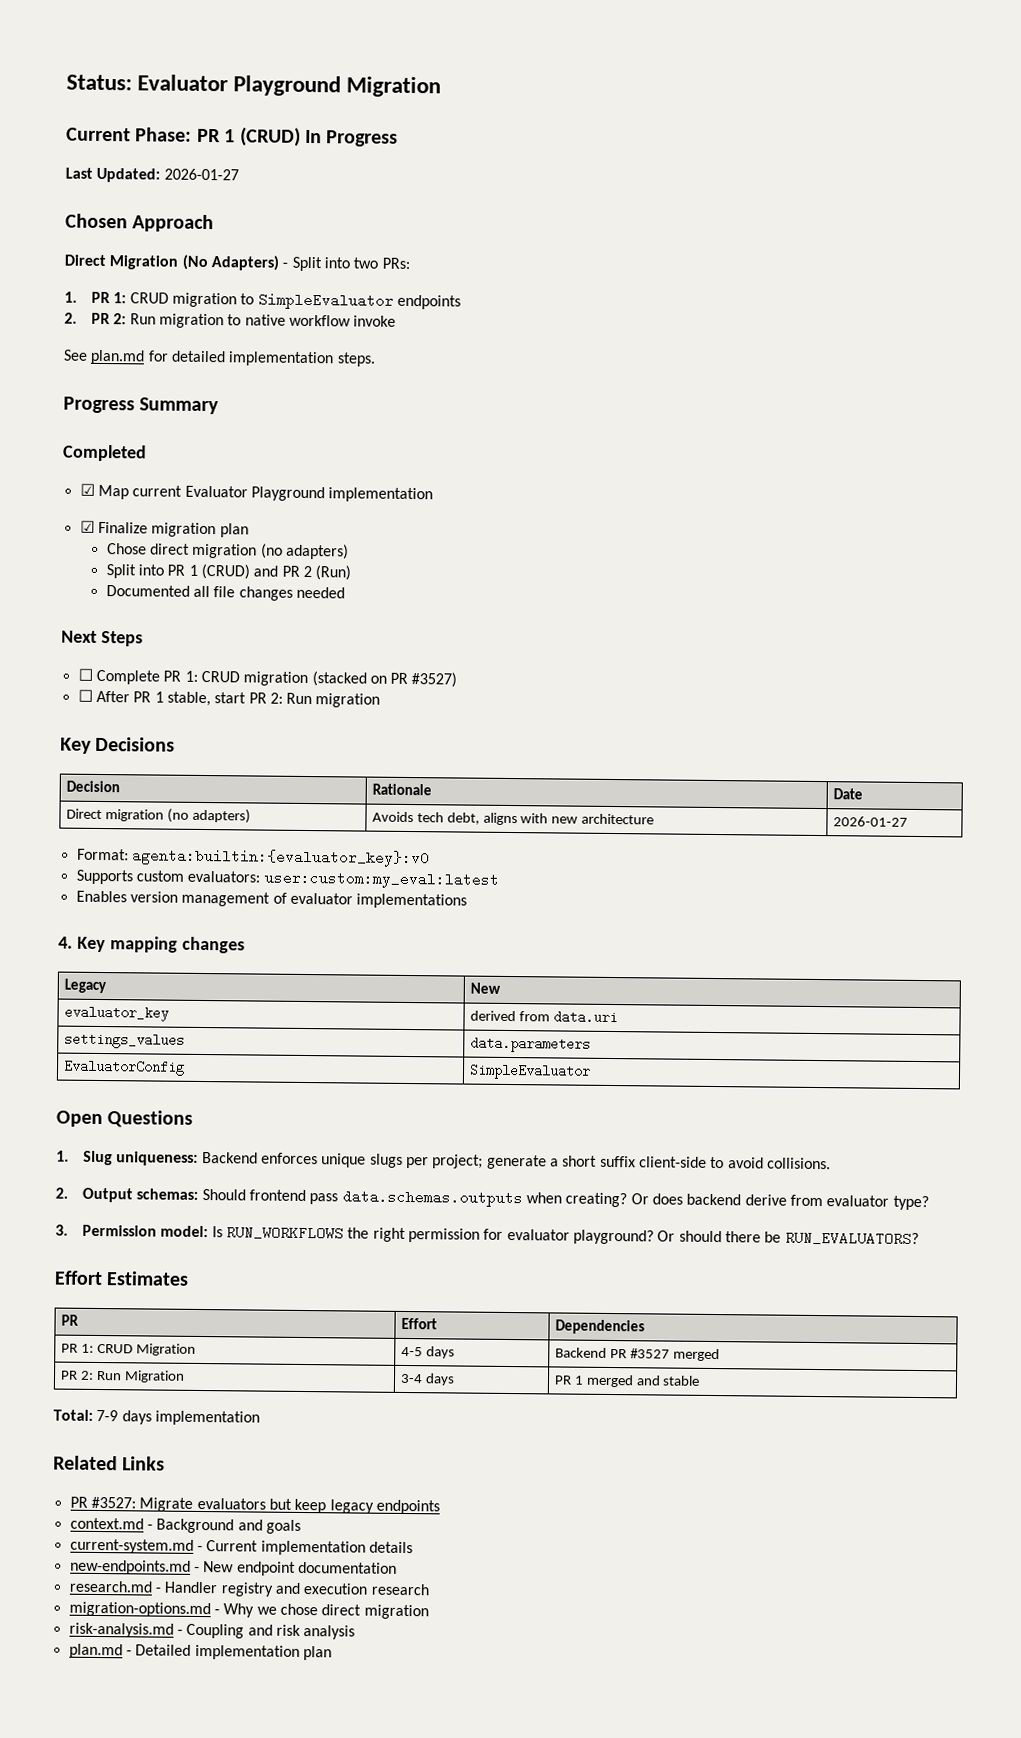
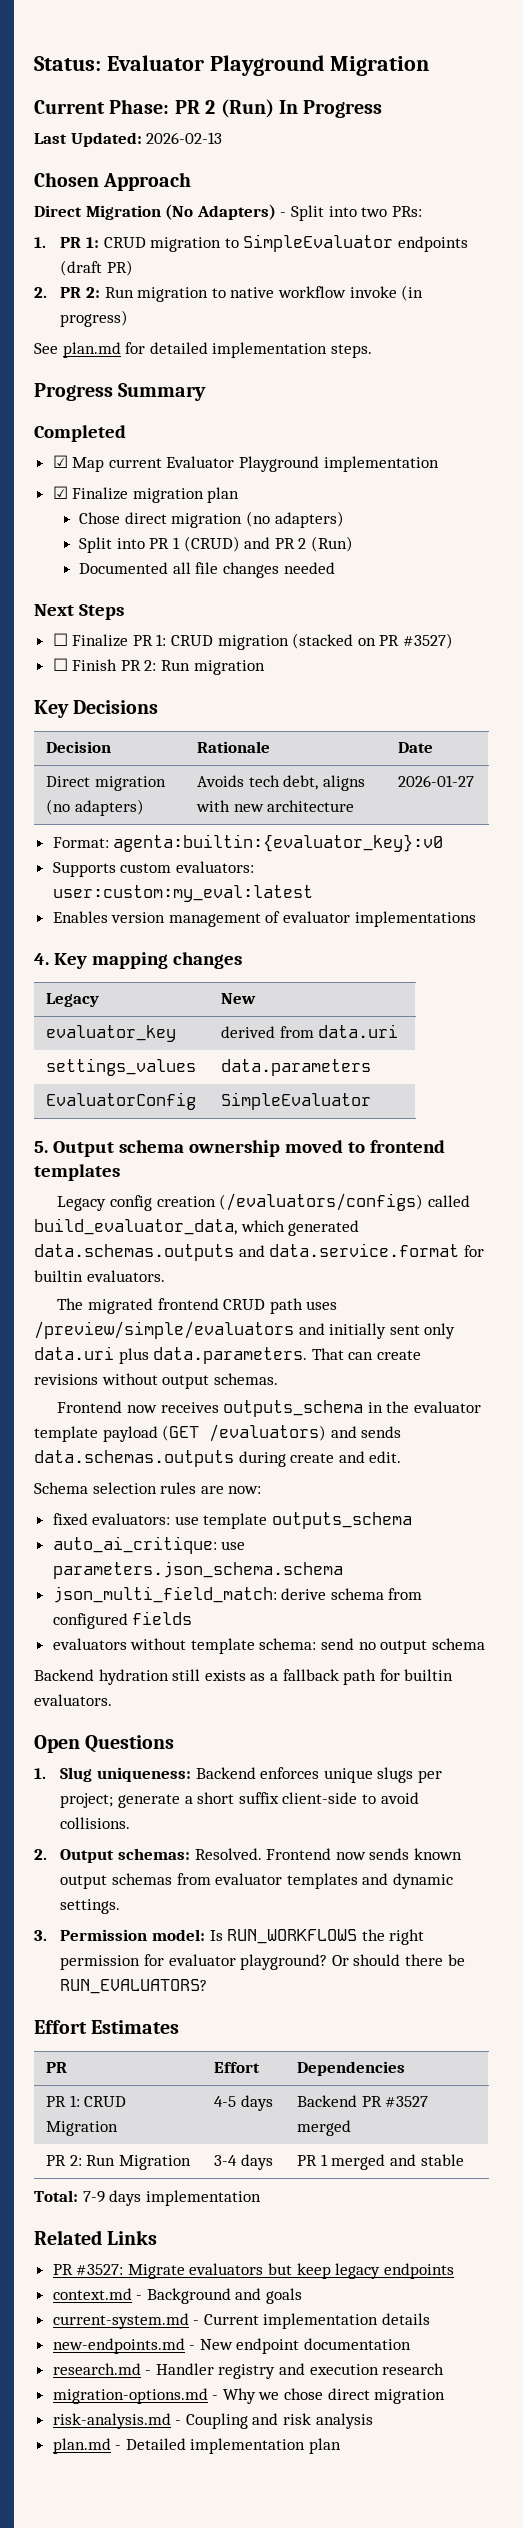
[224,127,301,147] 1 (CRUD) -> [205,99,274,118] 2 (Run)
[163,168,239,181] 2026-01-27 -> [146,132,223,144] 2026-02-13
(462, 302) none -> [60,260,134,276] (draft PR)
(397, 321) none -> [401,285,424,301] [60,310,129,327] (in progress)
[95,669,160,685] Complete -> [72,634,129,647] Finalize
[95,690,247,707] After PR 1 stable, start -> [72,659,118,671] Finish
(591, 1071) none -> [34,1140,445,1157] [34,1164,120,1181] [57,1193,470,1211] [34,1218,360,1236] [34,1243,484,1261] [34,1270,165,1282] [57,1298,338,1314] [34,1321,456,1339] [34,1346,421,1364] [34,1373,278,1389] [57,1400,481,1417] [34,1424,402,1442] [34,1450,402,1467] [34,1482,262,1494] [52,1512,413,1529] [52,1536,246,1554] [52,1561,343,1579] [52,1586,423,1603] [52,1611,193,1629] [52,1638,485,1654] [34,1669,454,1685] [34,1694,112,1706] // 5. Output schema ownership moved to frontend templates // Legacy config creation (/evaluators/configs) called build_evaluator_data, which generated data.schemas.outputs and data.service.format for builtin evaluators. // The migrated frontend CRUD path uses /preview/simple/evaluators and initially sent only data.uri plus data.parameters. That can create revisions without output schemas. // Frontend now receives outputs_schema in the evaluator template payload (GET /evaluators) and sends data.schemas.outputs during create and edit. // Schema selection rules are now: // fixed evaluators: use template outputs_schema // auto_ai_critique: use parameters.json_schema.schema // json_multi_field_match: derive schema from configured fields // evaluators without template schema: send no output schema // Backend hydration still exists as a fallback path for builtin evaluators.
[201,1188,929,1211] Should frontend pass data.schemas.outputs when creating? Or does backend derive from evaluator type? -> [194,1848,463,1860] [60,1873,454,1889] [60,1899,121,1914] Resolved. Frontend now sends known output schemas from evaluator templates and dynamic settings.

